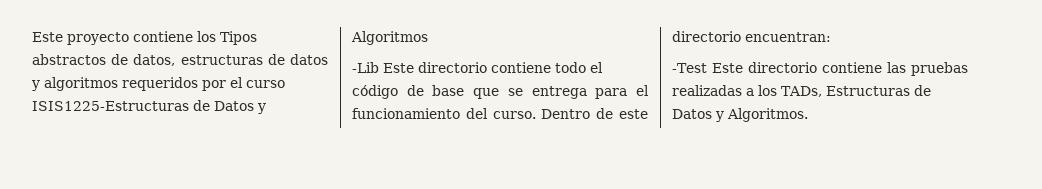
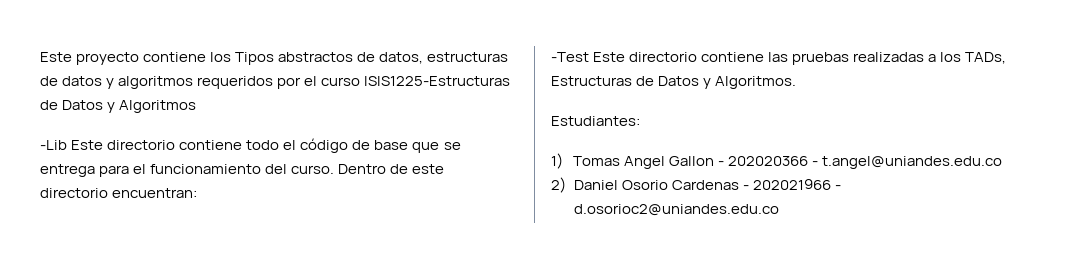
(808, 115) none -> [551,116,640,126] [551,153,1002,169] [551,177,841,193] [573,204,779,216] // Estudiantes: // 1) Tomas Angel Gallon - 202020366 - t.angel@uniandes.edu.co // 2) Daniel Osorio Cardenas - 202021966 - d.osorioc2@uniandes.edu.co

